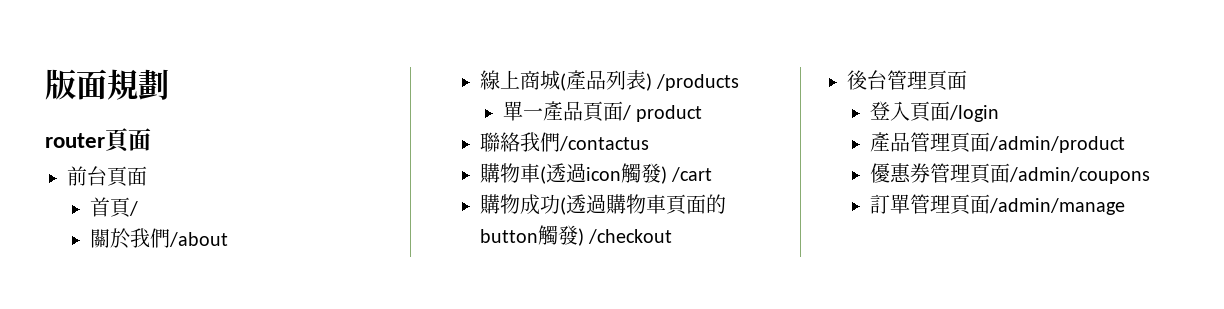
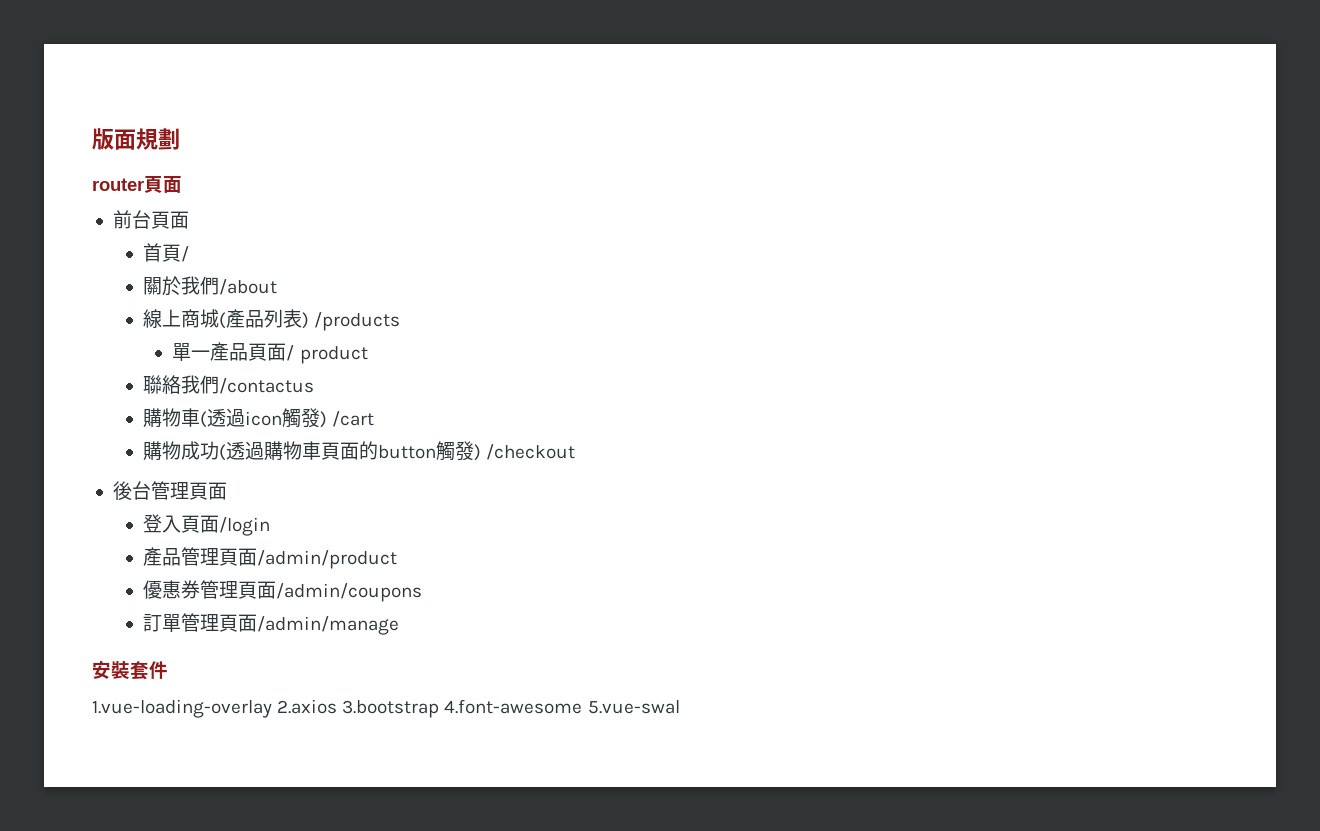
(1125, 206) none -> [92,661,168,680] [92,699,680,718] // 安裝套件 // 1.vue-loading-overlay 2.axios 3.bootstrap 4.font-awesome 5.vue-swal

